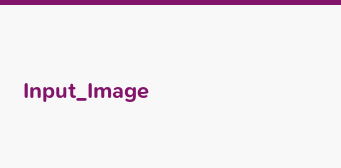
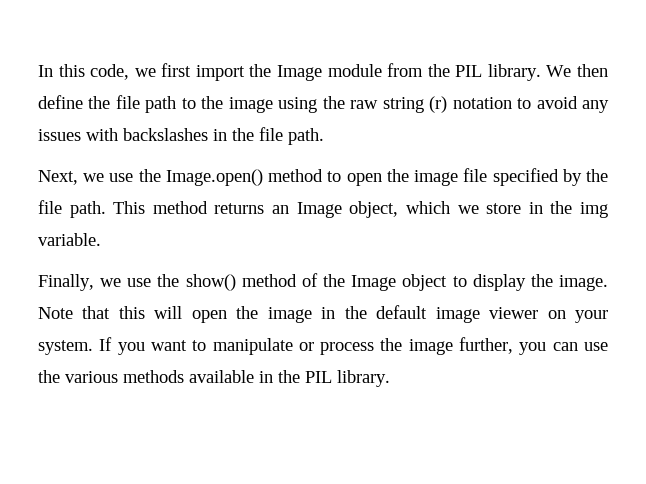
[23,83,149,102] Input_Image -> [38,63,608,81] [38,95,609,113] [38,127,324,145] [38,168,608,186] [38,200,609,218] [38,233,101,246] [38,273,608,291] [38,305,608,323] [38,337,608,355] [38,370,390,387] In this code, we first import the Image module from the PIL library. We then define the file path to the image using the raw string (r) notation to avoid any issues with backslashes in the file path. // Next, we use the Image.open() method to open the image file specified by the file path. This method returns an Image object, which we store in the img variable. // Finally, we use the show() method of the Image object to display the image. Note that this will open the image in the default image viewer on your system. If you want to manipulate or process the image further, you can use the various methods available in the PIL library.

